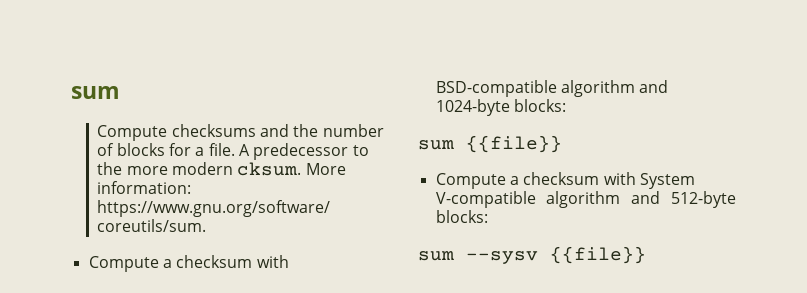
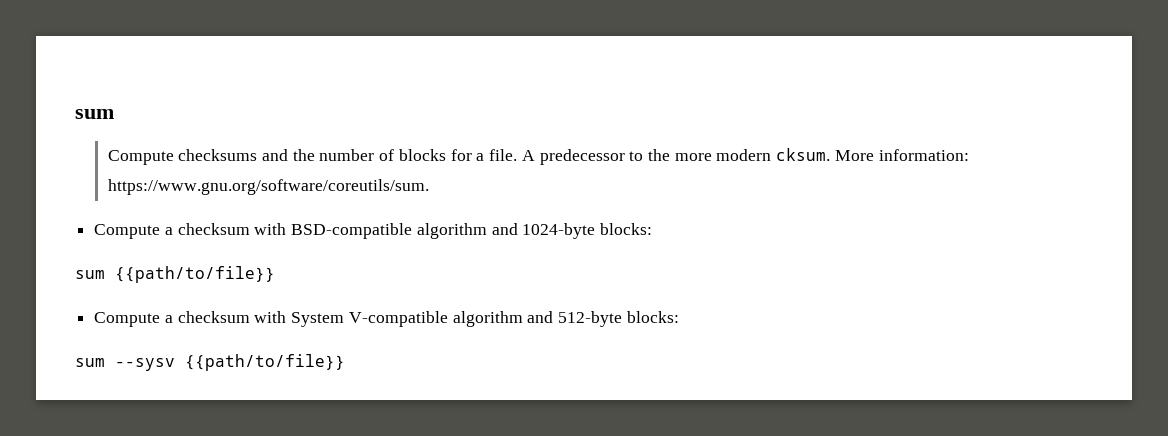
[466,135,562,153] {{file}} -> [115,266,275,283] {{path/to/file}}
[550,246,646,264] {{file}} -> [185,354,345,371] {{path/to/file}}

